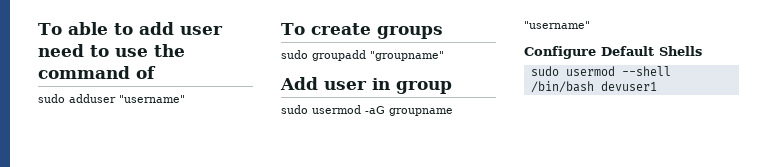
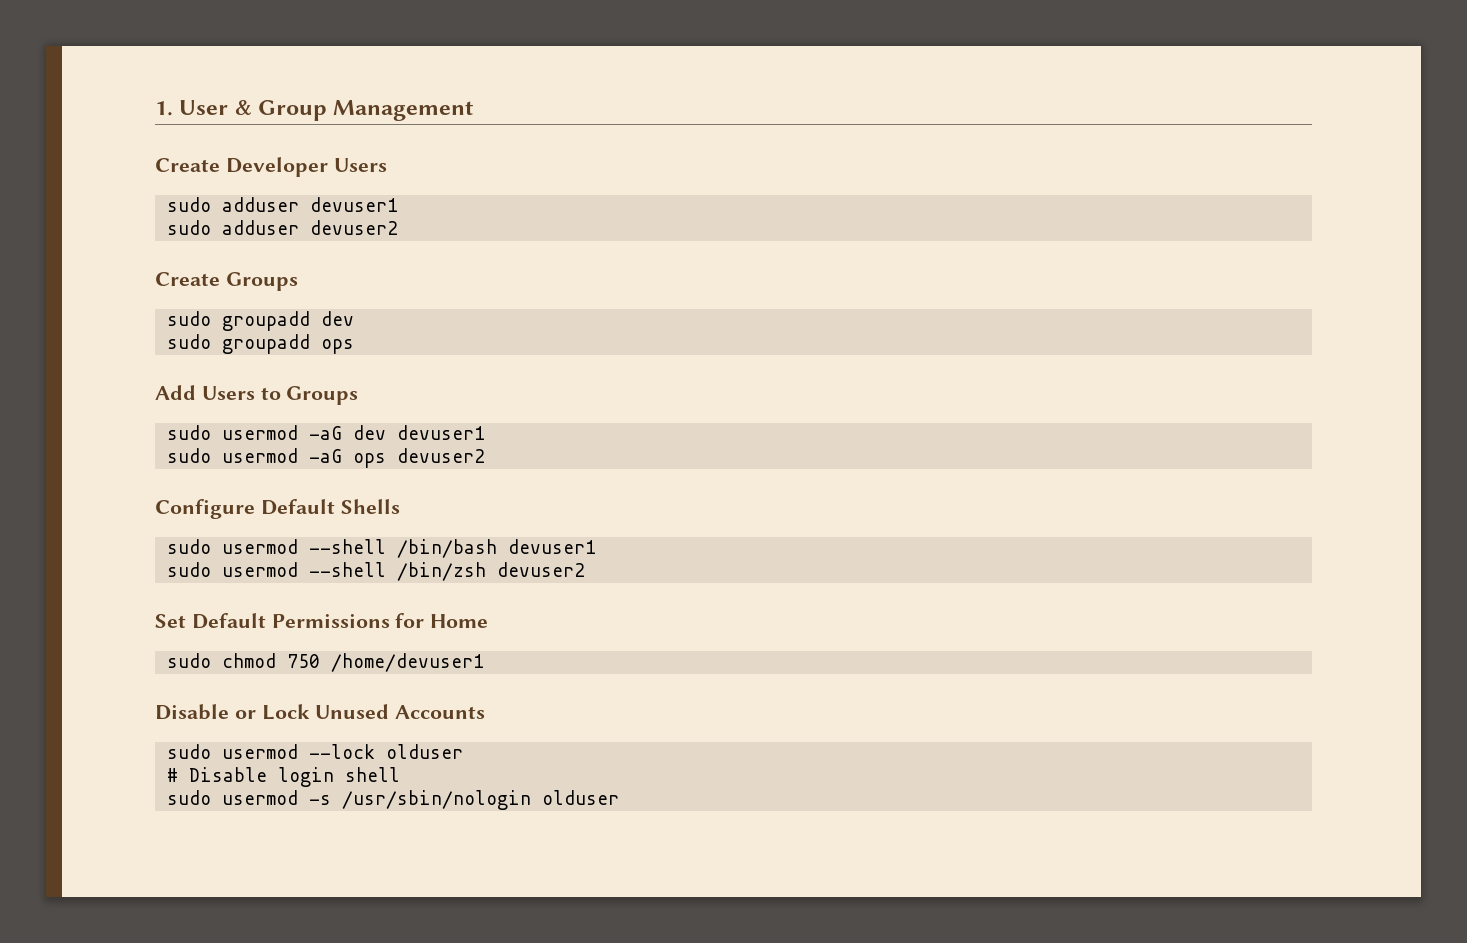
[38,22,223,35] [38,44,185,57] [38,66,156,79] [38,94,185,103] [281,23,443,39] [281,50,444,61] [280,77,452,94] [281,105,453,116] [524,21,590,29] To able to add user need to use the command of // sudo adduser "username" // To create groups // sudo groupadd "groupname" // Add user in group // sudo usermod -aG groupname "username" -> [155,100,474,121] [155,157,387,177] [167,197,398,212] [167,220,398,235] [155,272,298,291] [167,311,354,331] [167,334,354,354] [155,385,359,405] [167,425,485,440] [167,448,485,468] 1. User & Group Management // Create Developer Users // sudo adduser devuser1 // sudo adduser devuser2 // Create Groups // sudo groupadd dev // sudo groupadd ops // Add Users to Groups // sudo usermod -aG dev devuser1 // sudo usermod -aG ops devuser2
(657, 86) none -> [167,562,585,581] [155,613,489,629] [167,653,484,672] [155,704,486,720] [167,744,463,759] [167,767,400,787] [167,790,619,810] // sudo usermod --shell /bin/zsh devuser2 // Set Default Permissions for Home // sudo chmod 750 /home/devuser1 // Disable or Lock Unused Accounts // sudo usermod --lock olduser // # Disable login shell // sudo usermod -s /usr/sbin/nologin olduser

